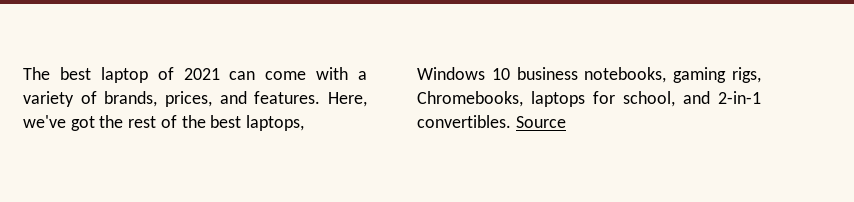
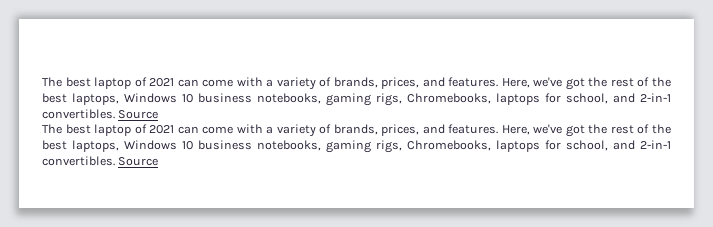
(566, 122) none -> [42,124,671,137] [42,140,671,153] [42,156,159,166] // The best laptop of 2021 can come with a variety of brands, prices, and features. Here, we've got the rest of the best laptops, Windows 10 business notebooks, gaming rigs, Chromebooks, laptops for school, and 2-in-1 convertibles. Source

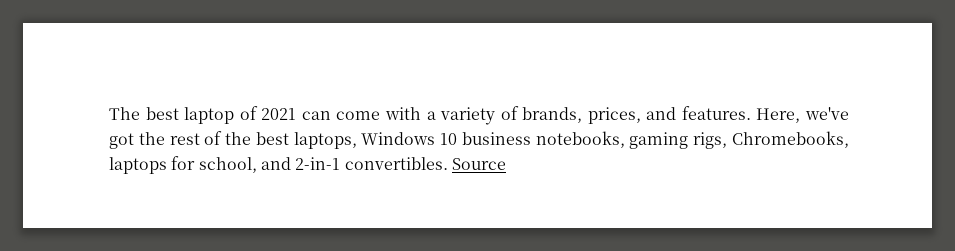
[42,124,671,137] [42,140,671,153] [42,156,159,166] // The best laptop of 2021 can come with a variety of brands, prices, and features. Here, we've got the rest of the best laptops, Windows 10 business notebooks, gaming rigs, Chromebooks, laptops for school, and 2-in-1 convertibles. Source -> (506, 164) none

